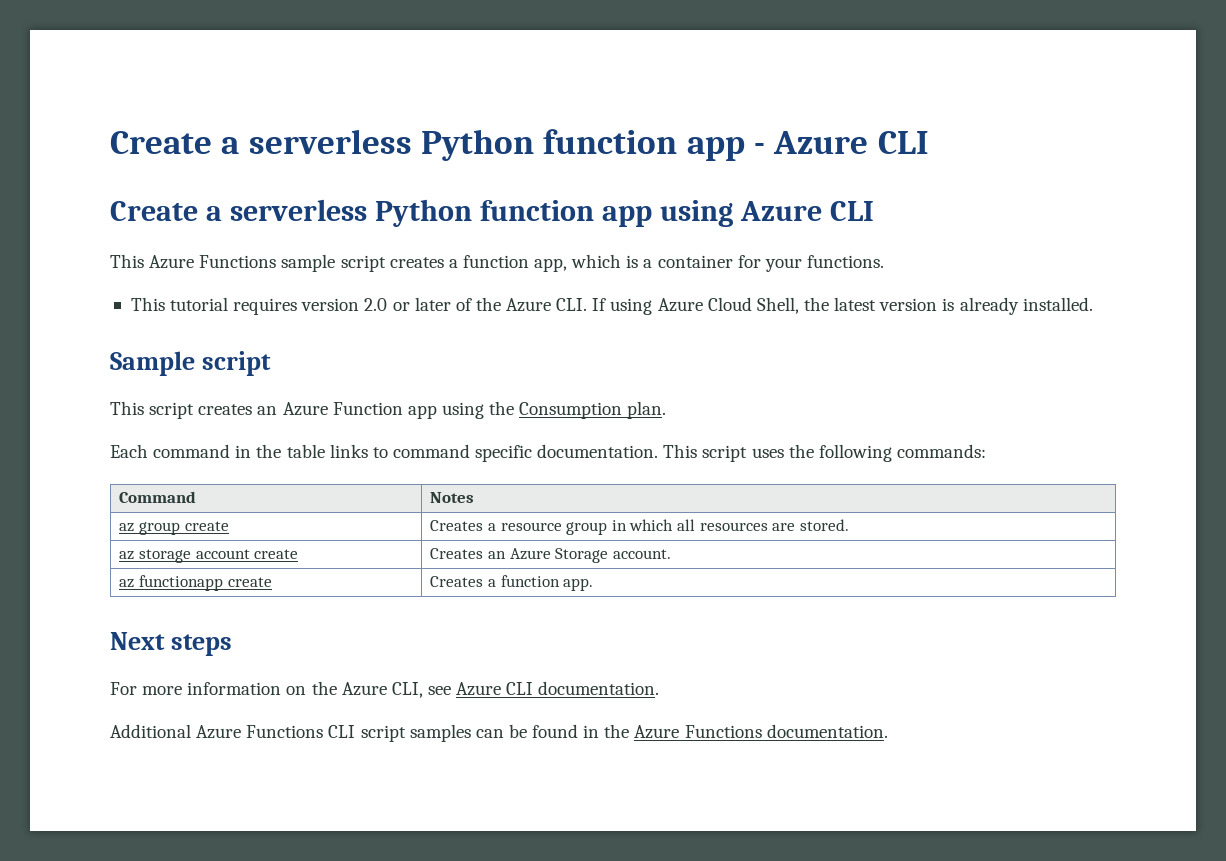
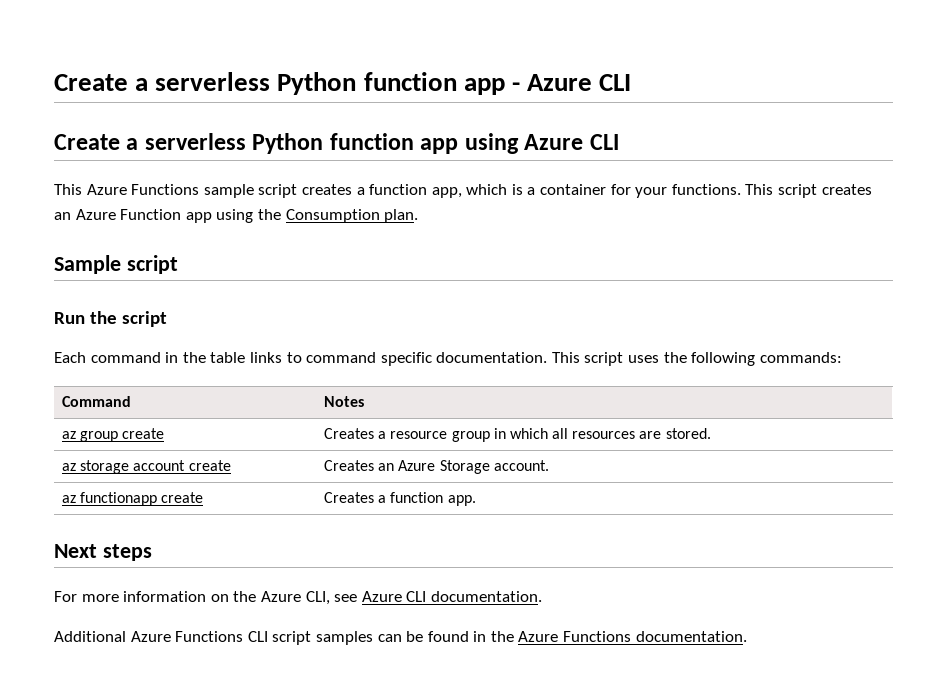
[130,297,1093,315] [110,351,271,376] // This tutorial requires version 2.0 or later of the Azure CLI. If using Azure Cloud Shell, the latest version is already installed. // Sample script // -> (741, 189) none
(667, 410) none -> [54,255,178,274] [54,311,168,327] // Sample script // Run the script

